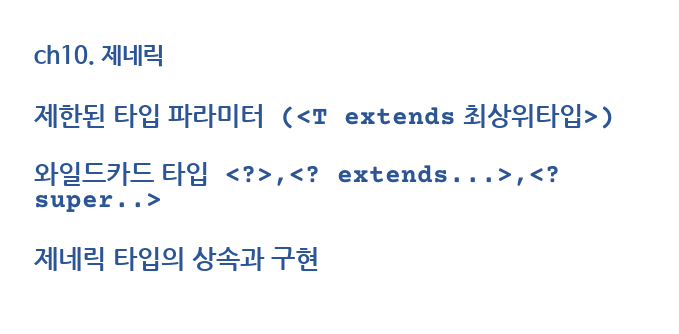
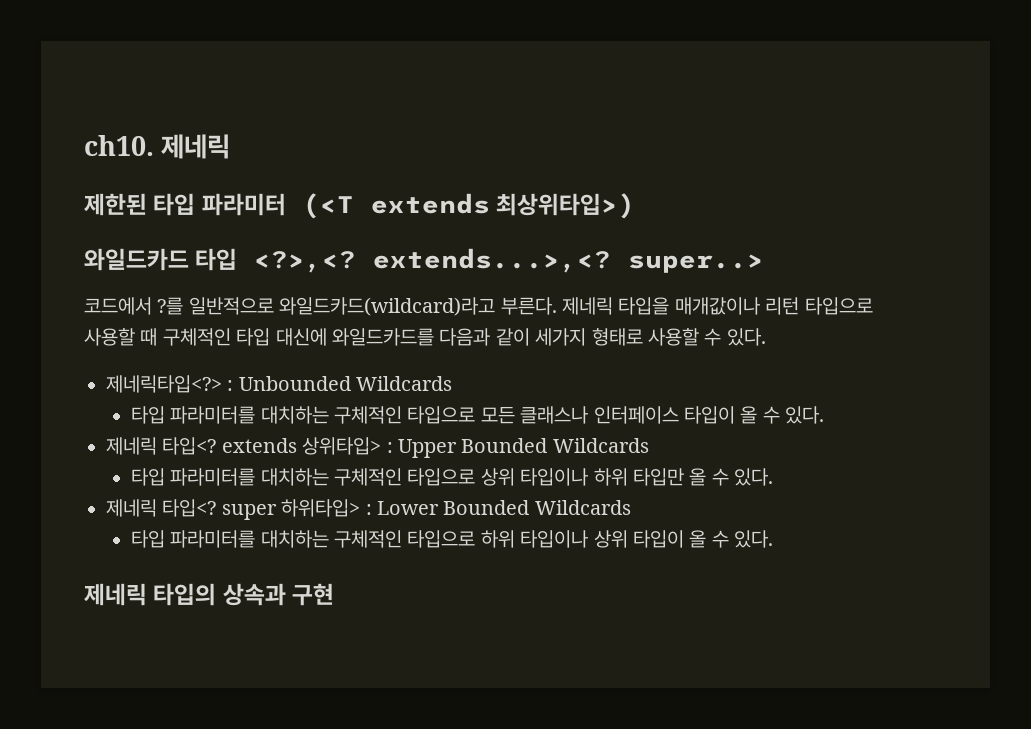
(162, 202) none -> [84,297,873,316] [84,328,766,346] [106,375,453,393] [130,406,825,424] [106,437,649,458] [130,468,774,486] [106,499,631,520] [130,530,774,548] // 코드에서 ?를 일반적으로 와일드카드(wildcard)라고 부른다. 제네릭 타입을 매개값이나 리턴 타입으로 사용할 때 구체적인 타입 대신에 와일드카드를 다음과 같이 세가지 형태로 사용할 수 있다. // 제네릭타입<?> : Unbounded Wildcards // 타입 파라미터를 대치하는 구체적인 타입으로 모든 클래스나 인터페이스 타입이 올 수 있다. // 제네릭 타입<? extends 상위타입> : Upper Bounded Wildcards // 타입 파라미터를 대치하는 구체적인 타입으로 상위 타입이나 하위 타입만 올 수 있다. // 제네릭 타입<? super 하위타입> : Lower Bounded Wildcards // 타입 파라미터를 대치하는 구체적인 타입으로 하위 타입이나 상위 타입이 올 수 있다.

